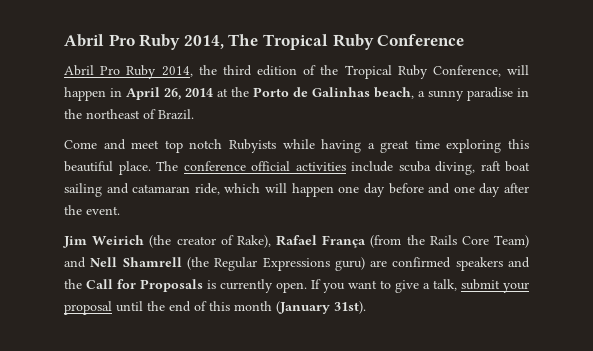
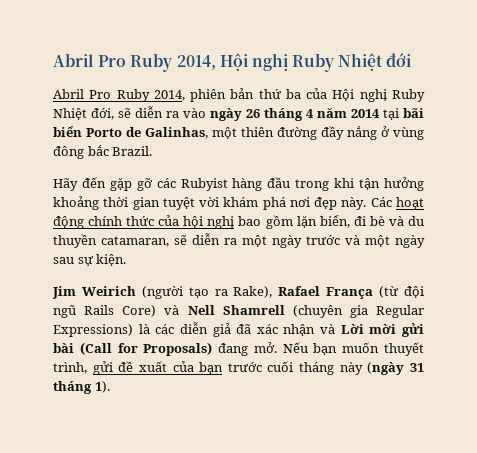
[64,34,465,50] [64,65,529,79] [64,87,529,101] [64,109,194,120] [64,139,529,153] [64,161,530,175] [64,183,530,197] [64,205,120,215] [63,235,529,248] [64,257,530,271] [64,279,529,293] [64,301,366,315] Abril Pro Ruby 2014, The Tropical Ruby Conference // Abril Pro Ruby 2014, the third edition of the Tropical Ruby Conference, will happen in April 26, 2014 at the Porto de Galinhas beach, a sunny paradise in the northeast of Brazil. // Come and meet top notch Rubyists while having a great time exploring this beautiful place. The conference official activities include scuba diving, raft boat sailing and catamaran ride, which will happen one day before and one day after the event. // Jim Weirich (the creator of Rake), Rafael França (from the Rails Core Team) and Nell Shamrell (the Regular Expressions guru) are confirmed speakers and the Call for Proposals is currently open. If you want to give a talk, submit your proposal until the end of this month (January 31st). -> [53,53,412,72] [53,88,425,102] [53,106,424,121] [53,126,424,140] [53,145,153,159] [53,177,425,191] [53,196,424,210] [53,215,425,229] [53,233,425,248] [53,254,127,266] [52,286,425,299] [53,305,424,318] [53,322,424,337] [53,342,424,356] [53,361,424,375] [53,381,110,394] Abril Pro Ruby 2014, Hội nghị Ruby Nhiệt đới // Abril Pro Ruby 2014, phiên bản thứ ba của Hội nghị Ruby Nhiệt đới, sẽ diễn ra vào ngày 26 tháng 4 năm 2014 tại bãi biển Porto de Galinhas, một thiên đường đầy nắng ở vùng đông bắc Brazil. // Hãy đến gặp gỡ các Rubyist hàng đầu trong khi tận hưởng khoảng thời gian tuyệt vời khám phá nơi đẹp này. Các hoạt động chính thức của hội nghị bao gồm lặn biển, đi bè và du thuyền catamaran, sẽ diễn ra một ngày trước và một ngày sau sự kiện. // Jim Weirich (người tạo ra Rake), Rafael França (từ đội ngũ Rails Core) và Nell Shamrell (chuyên gia Regular Expressions) là các diễn giả đã xác nhận và Lời mời gửi bài (Call for Proposals) đang mở. Nếu bạn muốn thuyết trình, gửi đề xuất của bạn trước cuối tháng này (ngày 31 tháng 1).

